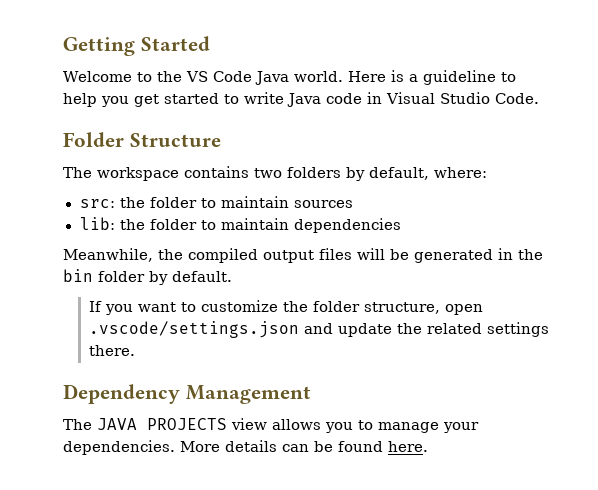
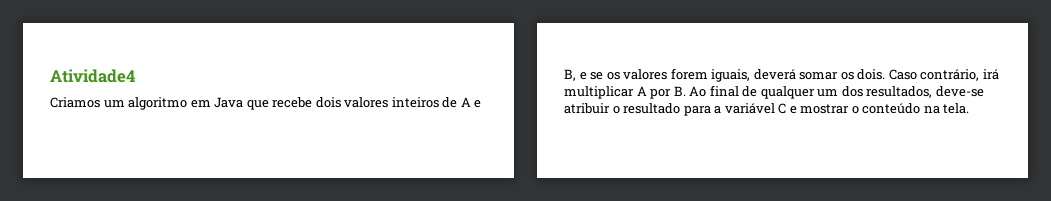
[63,36,210,56] [63,70,516,85] [63,92,539,107] [63,132,221,147] [63,166,487,181] [79,196,353,208] [79,217,401,233] [63,248,543,263] [63,269,232,285] [88,300,483,315] [88,321,549,338] [88,345,135,356] [63,384,311,404] [63,418,479,433] [63,440,428,455] Getting Started // Welcome to the VS Code Java world. Here is a guideline to help you get started to write Java code in Visual Studio Code. // Folder Structure // The workspace contains two folders by default, where: // src: the folder to maintain sources // lib: the folder to maintain dependencies // Meanwhile, the compiled output files will be generated in the bin folder by default. // If you want to customize the folder structure, open .vscode/settings.json and update the related settings there. // Dependency Management // The JAVA PROJECTS view allows you to manage your dependencies. More details can be found here. -> [50,69,135,83] [50,97,482,110] [564,68,999,82] [564,85,984,99] [564,103,970,116] Atividade4 // Criamos um algoritmo em Java que recebe dois valores inteiros de A e B, e se os valores forem iguais, deverá somar os dois. Caso contrário, irá multiplicar A por B. Ao final de qualquer um dos resultados, deve-se atribuir o resultado para a variável C e mostrar o conteúdo na tela.

